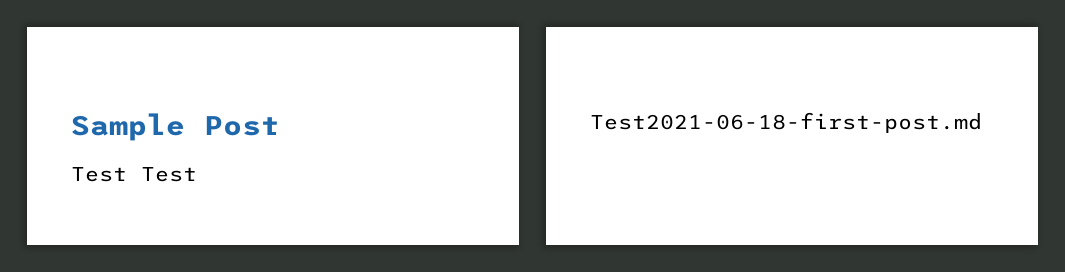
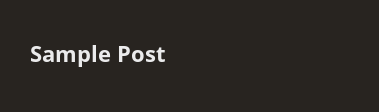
[71,167,197,182] [590,112,982,133] // Test Test Test2021-06-18-first-post.md -> (166, 54) none

